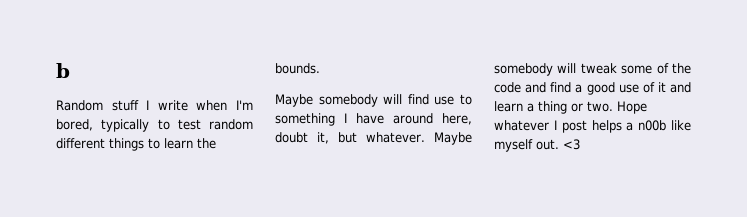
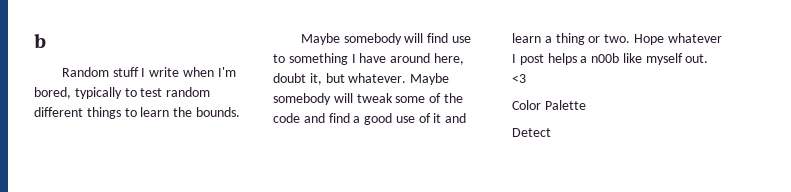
(580, 144) none -> [512,100,586,110] [512,128,551,137] // Color Palette // Detect

